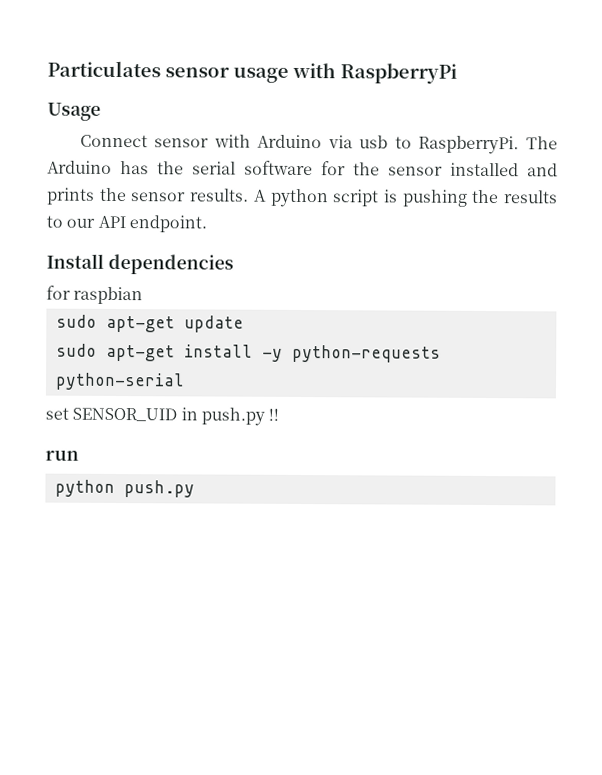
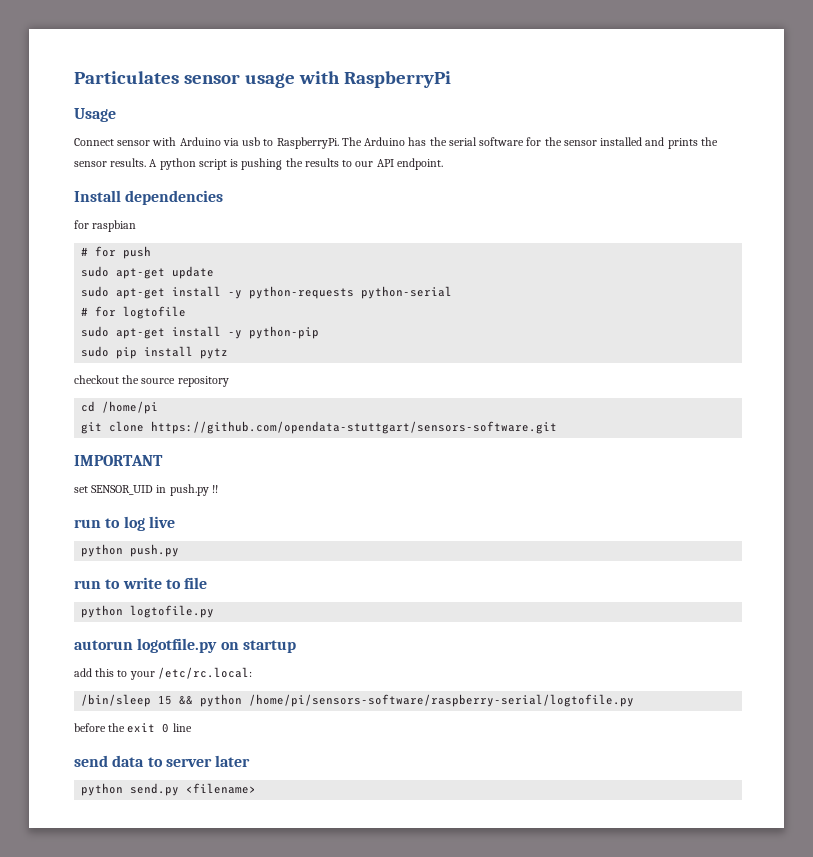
(144, 295) none -> [81,246,152,259] // # for push
(185, 381) none -> [81,306,187,319] [81,326,320,339] [81,346,229,359] [74,375,229,387] [81,401,159,414] [81,421,558,434] [74,455,163,466] // # for logtofile // sudo apt-get install -y python-pip // sudo pip install pytz // checkout the source repository // cd /home/pi // git clone https://github.com/opendata-stuttgart/sensors-software.git // IMPORTANT
(79, 455) none -> [105,516,175,531] to log live
(195, 489) none -> [74,577,208,589] [81,605,215,618] [74,638,296,653] [74,667,252,680] [81,694,635,707] [74,723,192,733] [74,755,251,767] [81,783,257,796] // run to write to file // python logtofile.py // autorun logotfile.py on startup // add this to your /etc/rc.local: // /bin/sleep 15 && python /home/pi/sensors-software/raspberry-serial/logtofile.py // before the exit 0 line // send data to server later // python send.py <filename>

